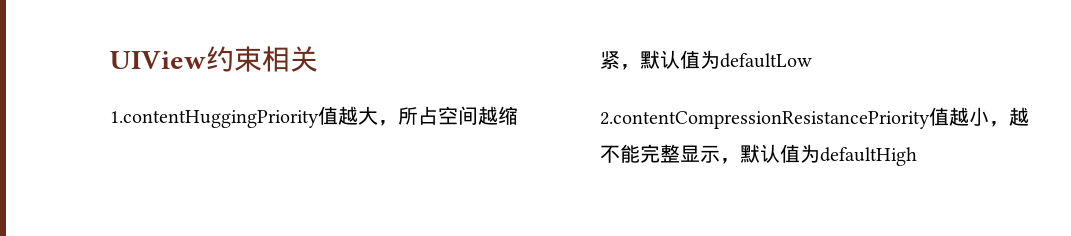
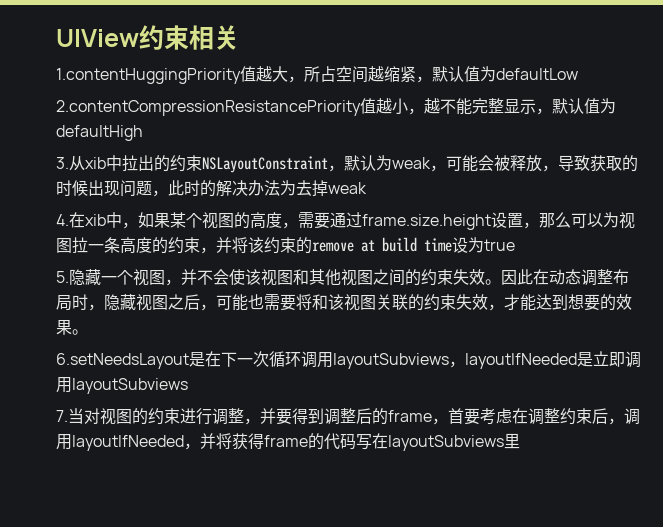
(917, 156) none -> [56,155,638,173] [56,180,367,197] [56,212,635,230] [56,237,515,254] [56,269,629,286] [56,294,632,311] [56,320,88,335] [56,351,641,369] [56,377,188,394] [56,408,640,425] [56,433,520,451] // 3.从xib中拉出的约束NSLayoutConstraint，默认为weak，可能会被释放，导致获取的时候出现问题，此时的解决办法为去掉weak // 4.在xib中，如果某个视图的高度，需要通过frame.size.height设置，那么可以为视图拉一条高度的约束，并将该约束的remove at build time设为true // 5.隐藏一个视图，并不会使该视图和其他视图之间的约束失效。因此在动态调整布局时，隐藏视图之后，可能也需要将和该视图关联的约束失效，才能达到想要的效果。 // 6.setNeedsLayout是在下一次循环调用layoutSubviews，layoutIfNeeded是立即调用layoutSubviews // 7.当对视图的约束进行调整，并要得到调整后的frame，首要考虑在调整约束后，调用layoutIfNeeded，并将获得frame的代码写在layoutSubviews里

